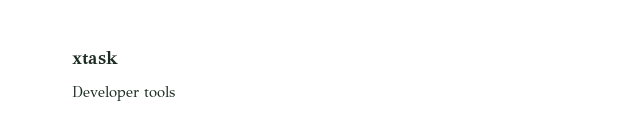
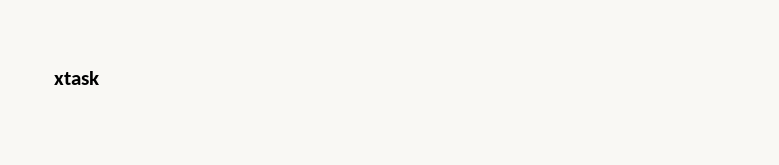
[72,86,175,101] // Developer tools -> (99, 78) none

